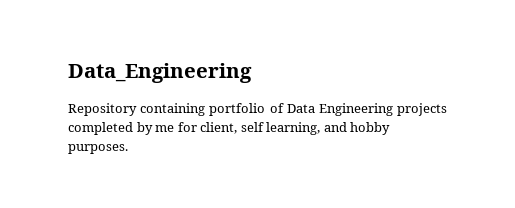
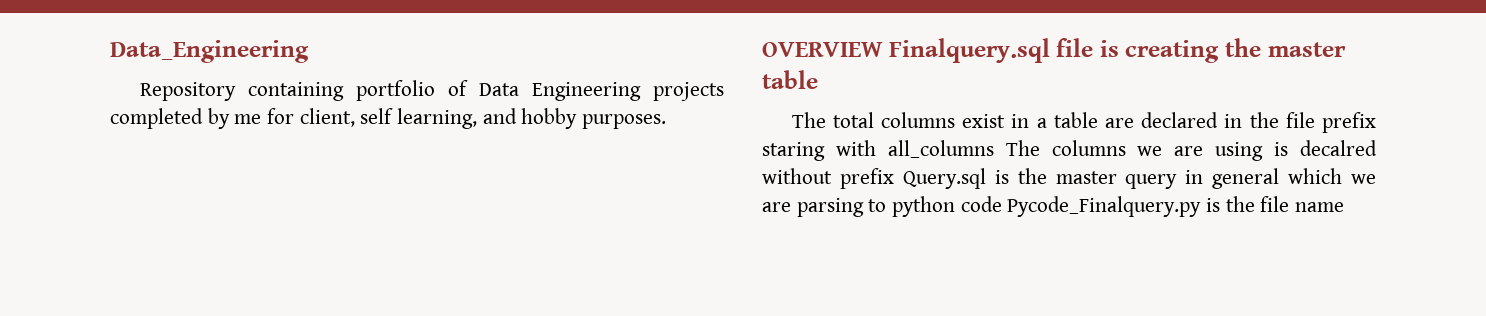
(128, 149) none -> [762,38,1346,63] [762,70,818,89] [791,112,1376,133] [762,140,1377,161] [762,168,1376,189] [762,196,1345,217] // OVERVIEW Finalquery.sql file is creating the master table // The total columns exist in a table are declared in the file prefix staring with all_columns The columns we are using is decalred without prefix Query.sql is the master query in general which we are parsing to python code Pycode_Finalquery.py is the file name

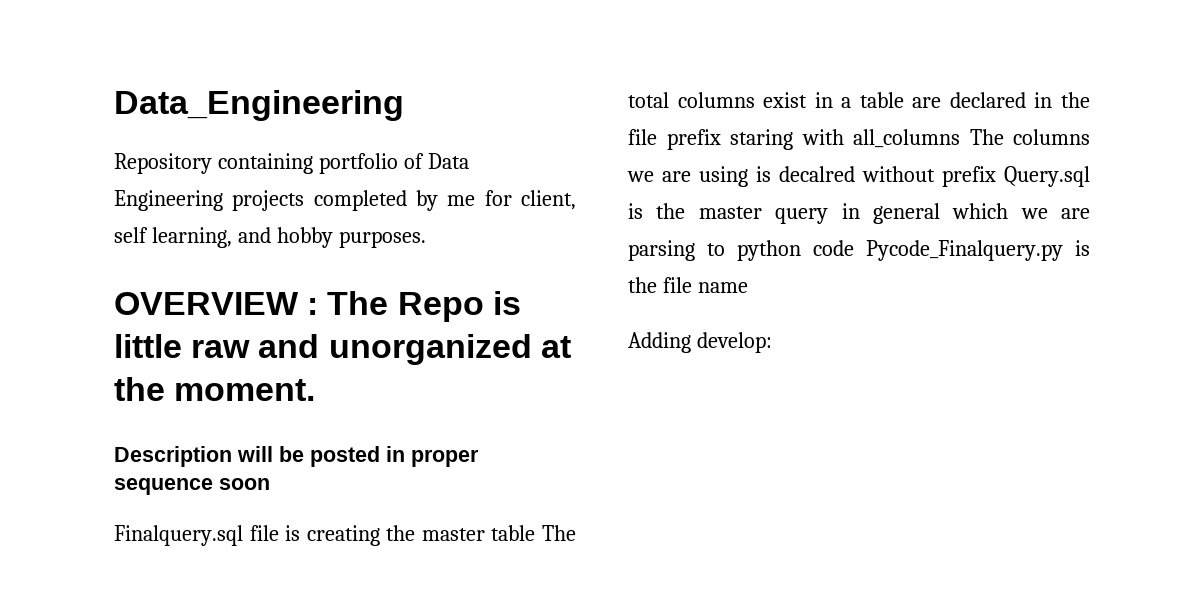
(883, 49) none -> [307,291,521,322] [114,334,571,365] [114,377,316,401] [114,446,479,467] [114,478,270,495] : The Repo is little raw and unorganized at the moment. // Description will be posted in proper sequence soon //
(818, 79) // -> (536, 533) none
(1345, 207) none -> [628,332,772,353] // Adding develop:

